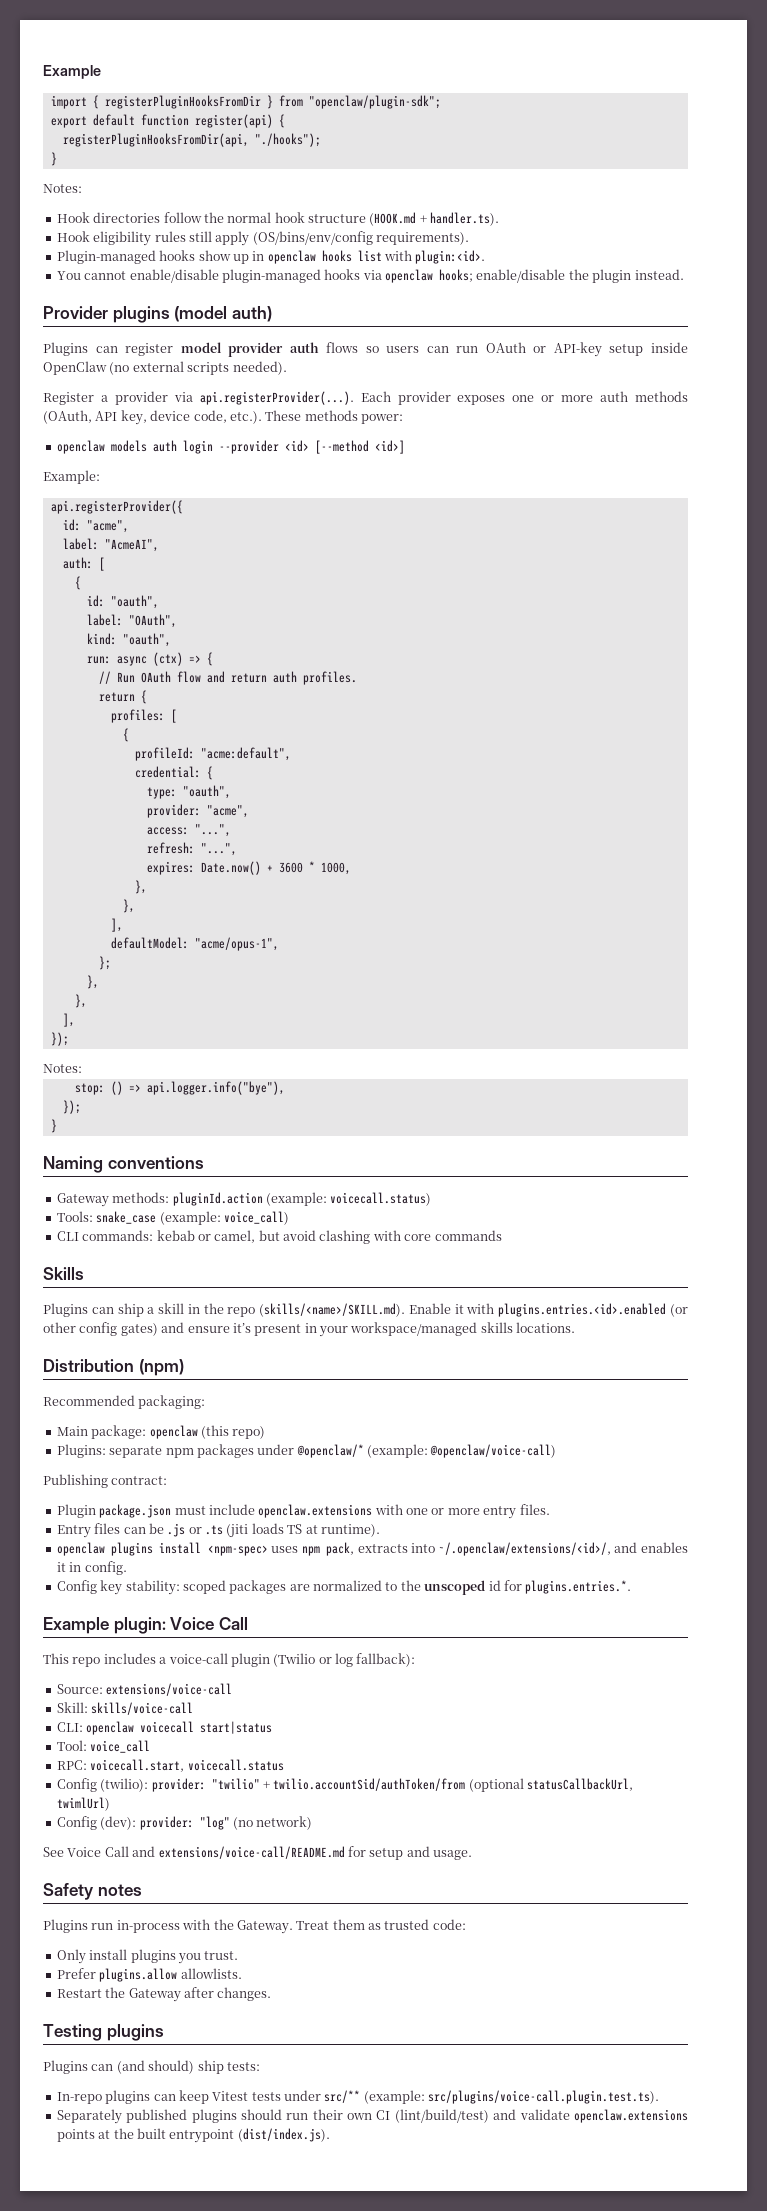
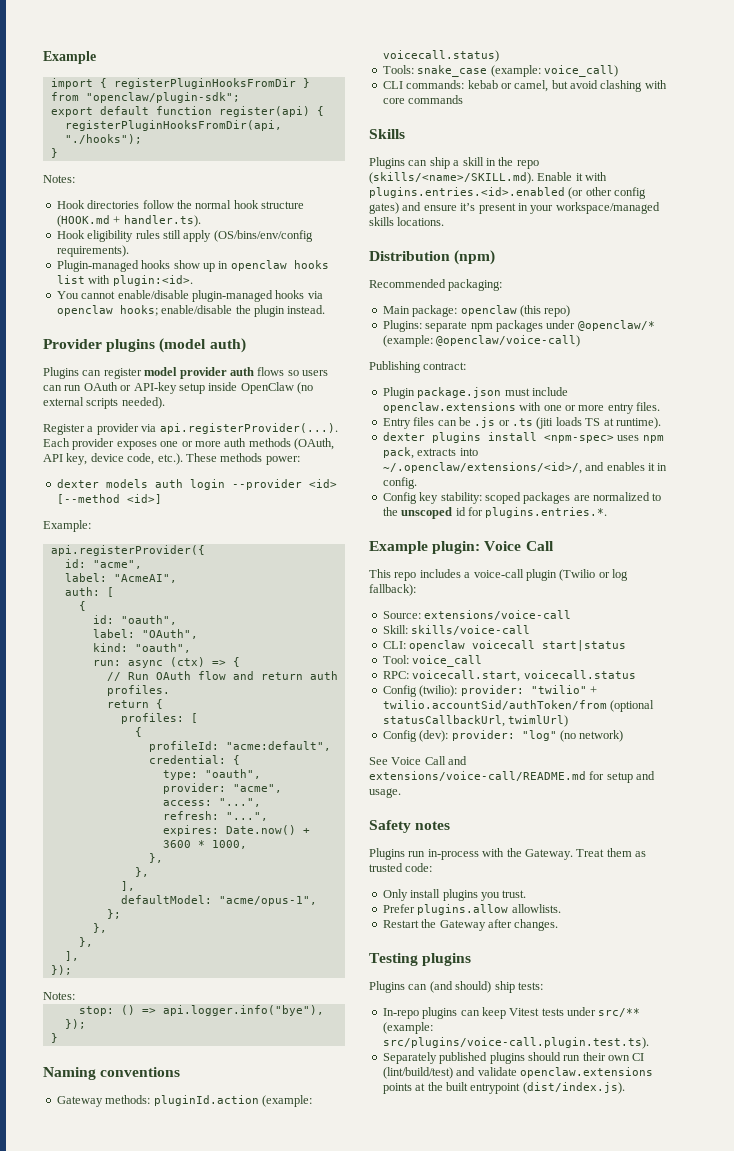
[56,440,105,454] openclaw -> [56,479,99,488] dexter
[56,1542,105,1556] openclaw -> [382,432,425,441] dexter

